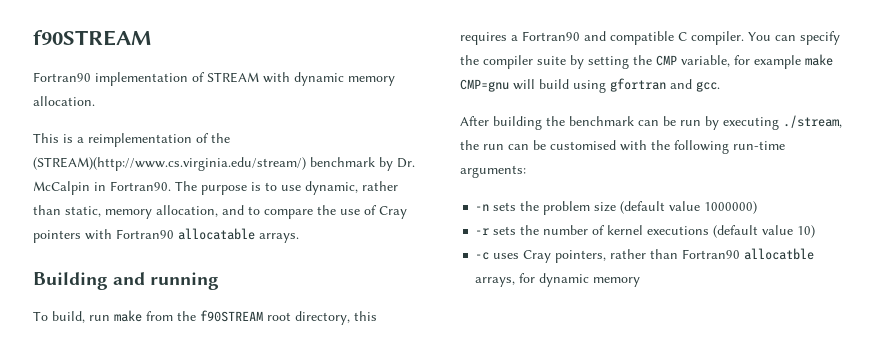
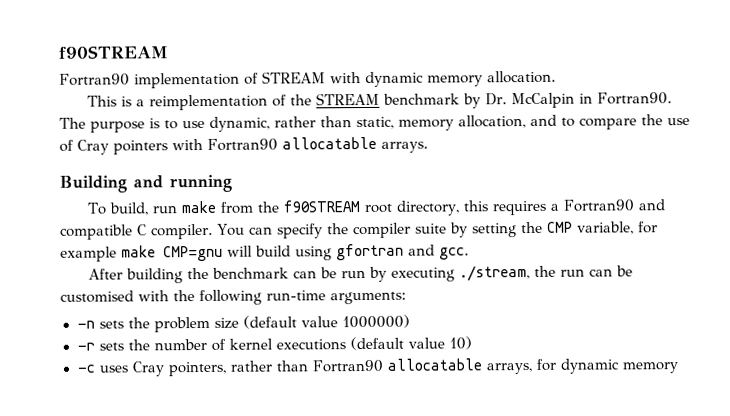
[33,157,306,171] (STREAM)(http://www.cs.virginia.edu/stream/) -> [315,92,380,106] STREAM
[744,248,815,260] allocatble -> [386,358,482,371] allocatable

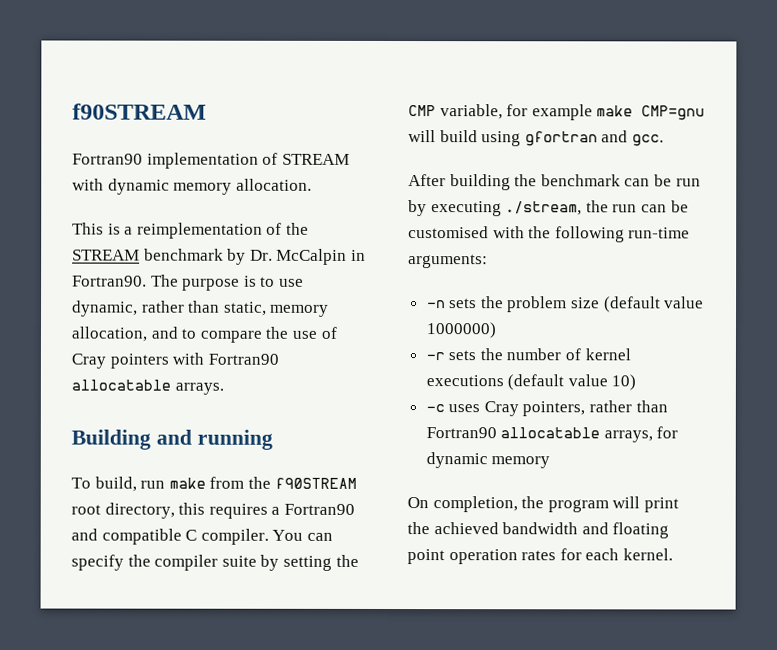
(679, 368) none -> [407,496,679,513] [407,522,670,539] [407,548,673,565] // On completion, the program will print the achieved bandwidth and floating point operation rates for each kernel.

